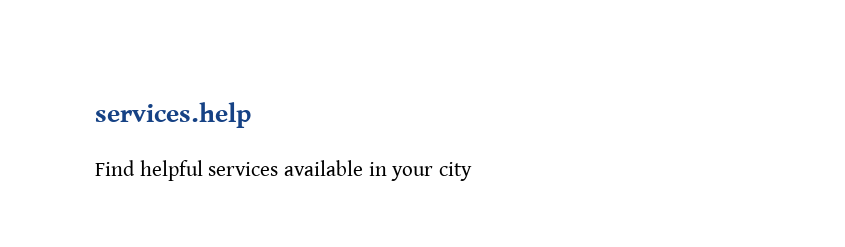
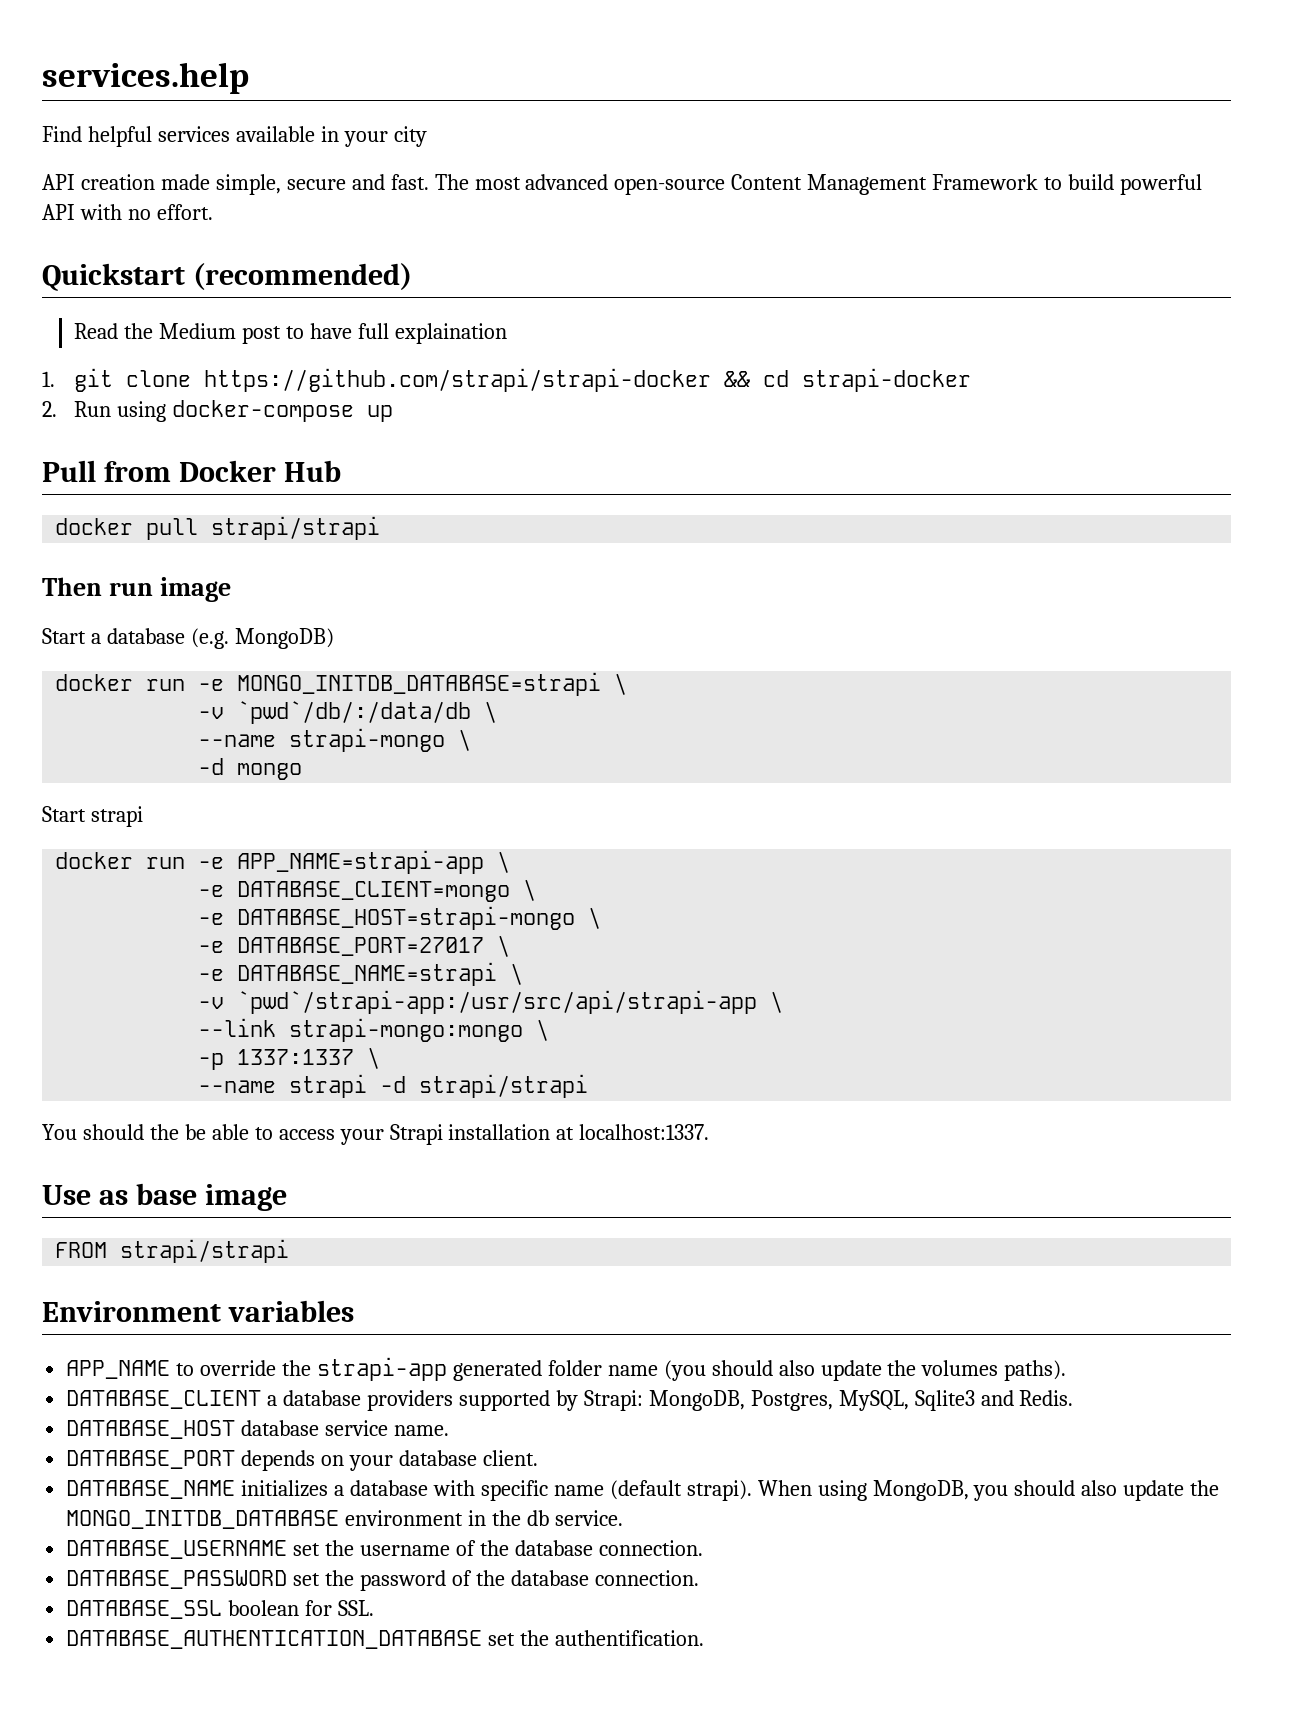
(473, 171) none -> [42,174,1203,195] [42,204,213,220] [42,263,412,291] [74,323,507,344] [42,368,972,392] [42,400,394,422] [42,460,341,482] [55,516,381,540] [42,577,231,602] [42,628,334,649] [55,672,628,696] [198,701,498,724] [198,728,472,752] [198,758,303,780] [42,806,143,827] [55,850,511,874] [198,879,537,902] [198,906,602,930] [198,935,511,957] [198,962,524,986] [198,990,784,1014] [198,1018,550,1042] [198,1047,381,1070] [198,1074,589,1098] [42,1124,710,1145] [42,1183,287,1211] [55,1239,290,1263] [42,1300,354,1322] [66,1357,1067,1381] [66,1390,1074,1411] [66,1420,450,1439] [66,1450,538,1471] [66,1480,1220,1501] [66,1510,623,1529] [66,1540,703,1559] [66,1570,699,1591] [66,1600,375,1619] [66,1630,705,1649] // API creation made simple, secure and fast. The most advanced open-source Content Management Framework to build powerful API with no effort. // Quickstart (recommended) // Read the Medium post to have full explaination // 1. git clone https://github.com/strapi/strapi-docker && cd strapi-docker // 2. Run using docker-compose up // Pull from Docker Hub // docker pull strapi/strapi // Then run image // Start a database (e.g. MongoDB) // docker run -e MONGO_INITDB_DATABASE=strapi \ // -v `pwd`/db/:/data/db \ // --name strapi-mongo \ // -d mongo // Start strapi // docker run -e APP_NAME=strapi-app \ // -e DATABASE_CLIENT=mongo \ // -e DATABASE_HOST=strapi-mongo \ // -e DATABASE_PORT=27017 \ // -e DATABASE_NAME=strapi \ // -v `pwd`/strapi-app:/usr/src/api/strapi-app \ // --link strapi-mongo:mongo \ // -p 1337:1337 \ // --name strapi -d strapi/strapi // You should the be able to access your Strapi installation at localhost:1337. // Use as base image // FROM strapi/strapi // Environment variables // APP_NAME to override the strapi-app generated folder name (you should also update the volumes paths). // DATABASE_CLIENT a database providers supported by Strapi: MongoDB, Postgres, MySQL, Sqlite3 and Redis. // DATABASE_HOST database service name. // DATABASE_PORT depends on your database client. // DATABASE_NAME initializes a database with specific name (default strapi). When using MongoDB, you should also update the MONGO_INITDB_DATABASE environment in the db service. // DATABASE_USERNAME set the username of the database connection. // DATABASE_PASSWORD set the password of the database connection. // DATABASE_SSL boolean for SSL. // DATABASE_AUTHENTICATION_DATABASE set the authentification.

